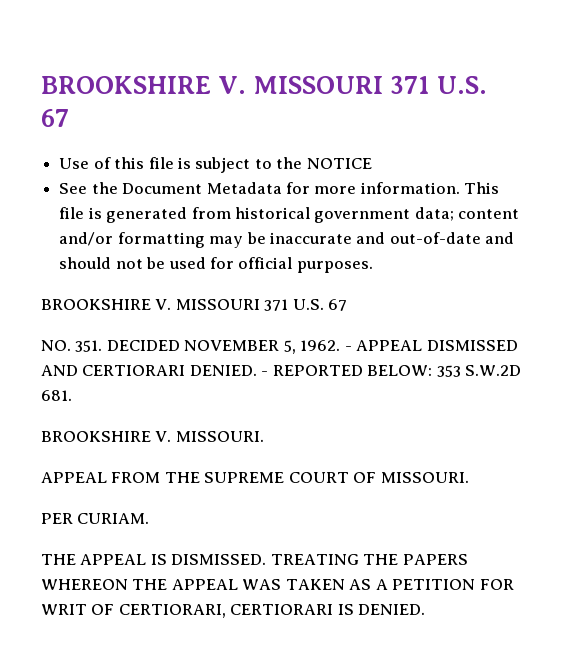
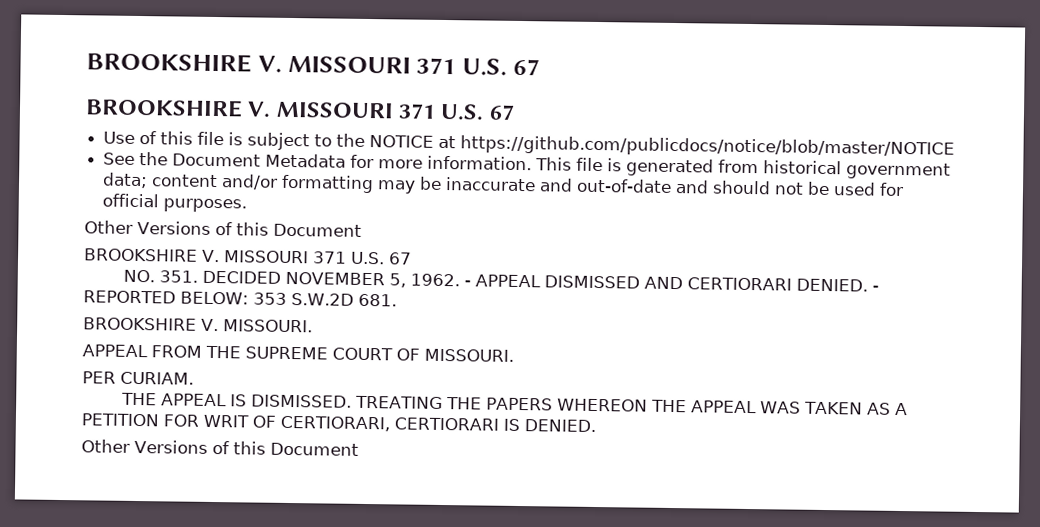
[41,75,488,94] [41,109,69,127] BROOKSHIRE V. MISSOURI 371 U.S. 67 -> [86,52,540,76] [85,98,515,121] BROOKSHIRE V. MISSOURI 371 U.S. 67 // BROOKSHIRE V. MISSOURI 371 U.S. 67
(372, 163) none -> [438,135,956,159] at https://github.com/publicdocs/notice/blob/master/NOTICE
(373, 267) none -> [84,220,362,237] // Other Versions of this Document
(426, 609) none -> [81,439,359,456] // Other Versions of this Document

